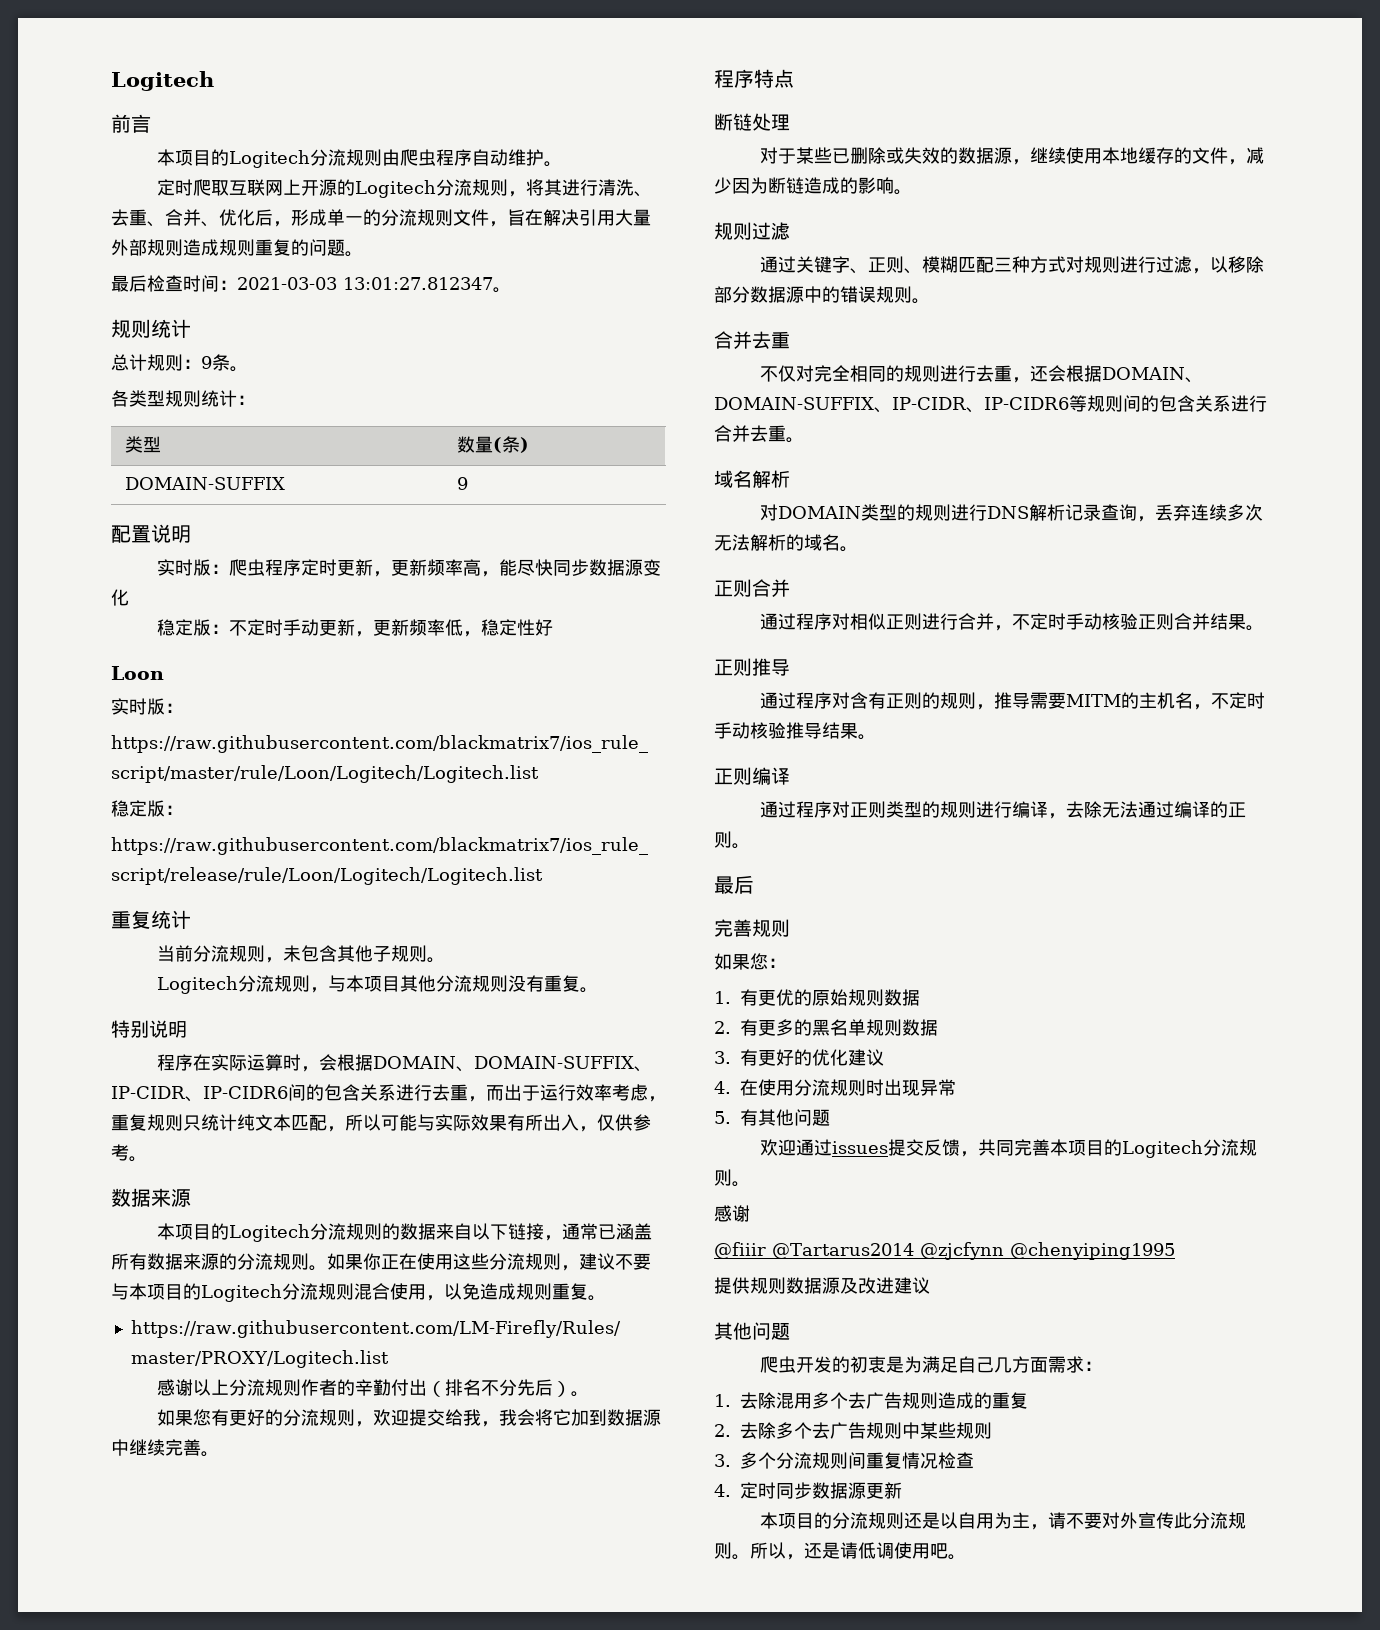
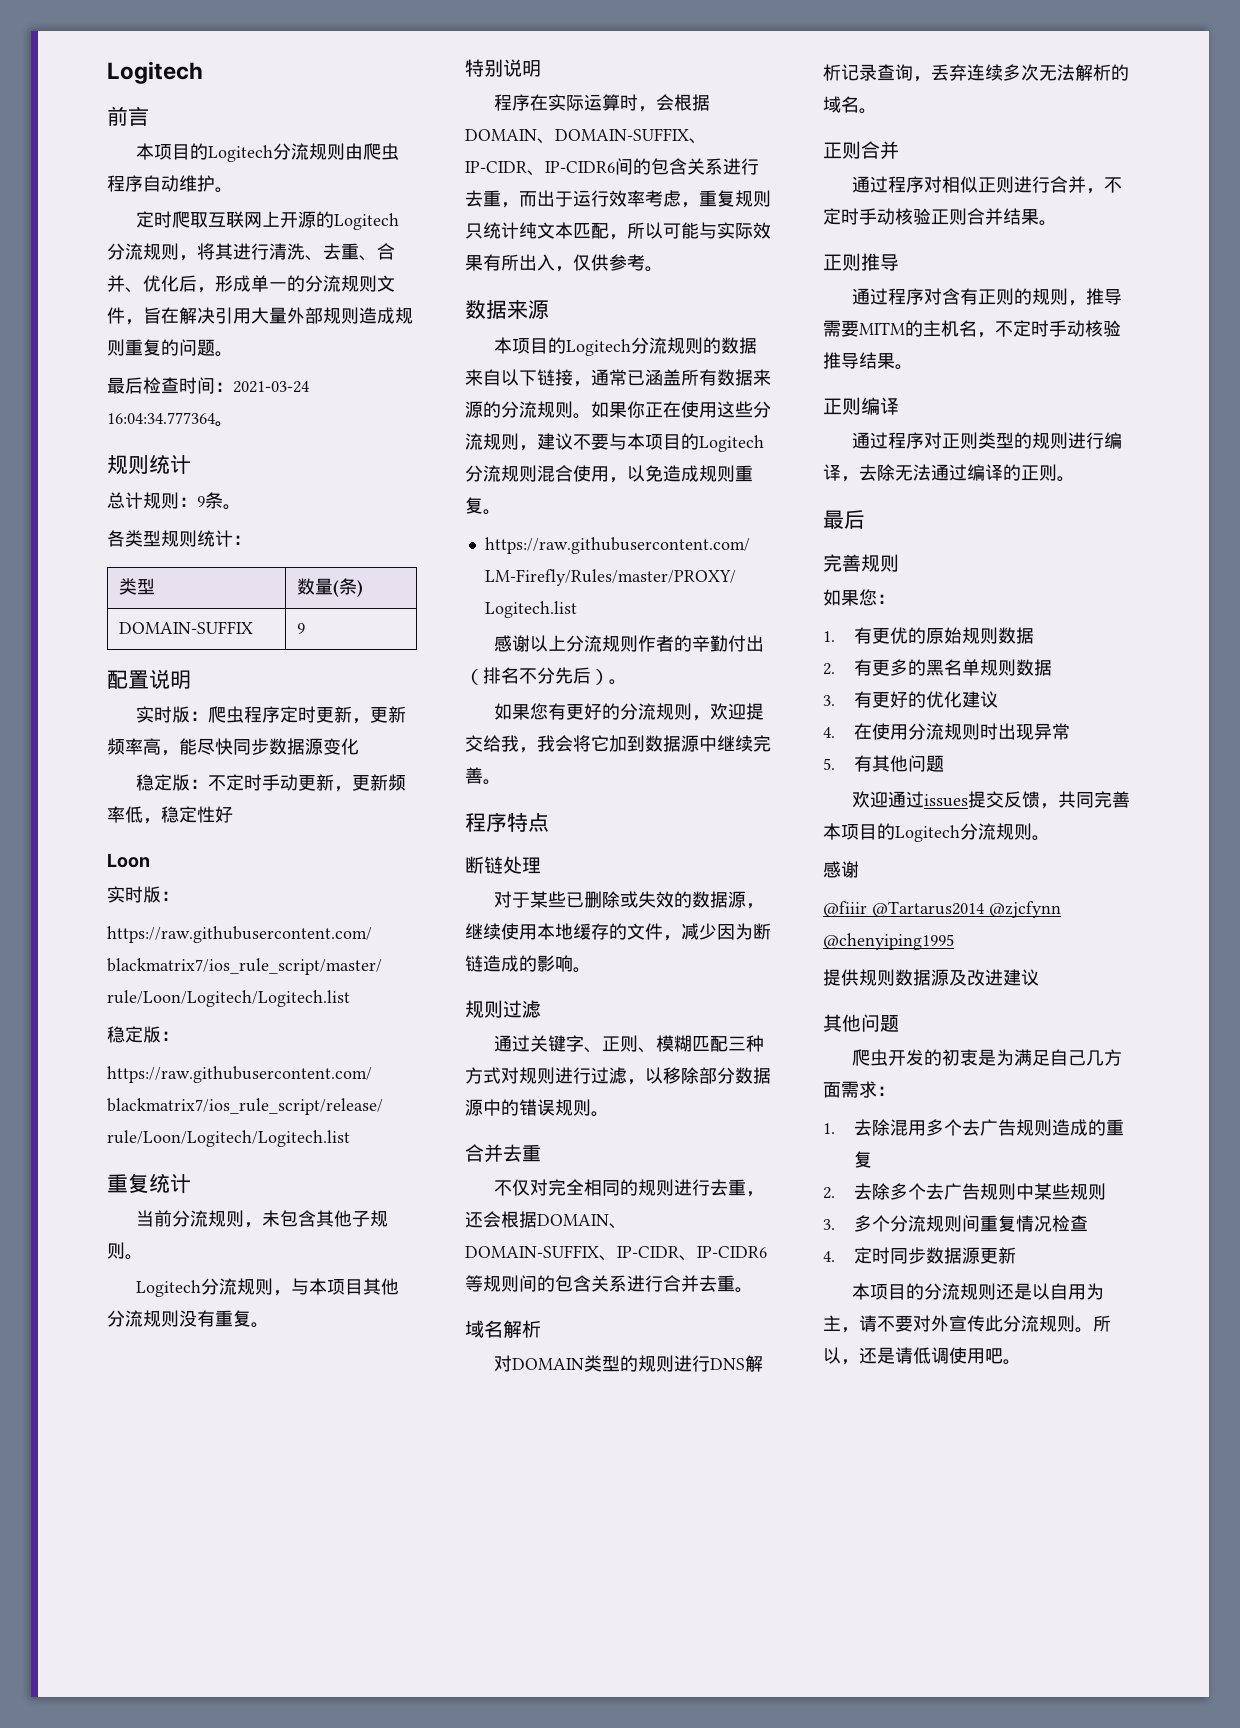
[237,277,493,290] 2021-03-03 13:01:27.812347 -> [233,381,309,393] [107,412,215,424] 2021-03-24 16:04:34.777364

